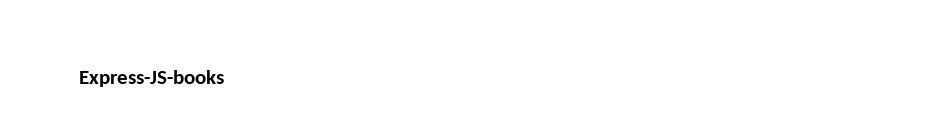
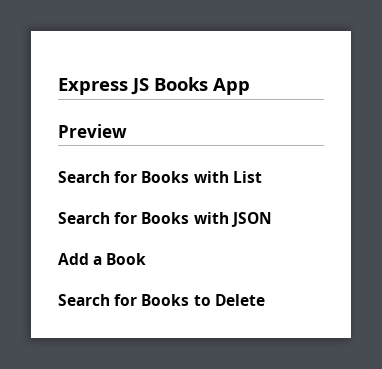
[79,70,224,87] Express-JS-books -> [58,77,250,95] [58,124,127,138] [58,171,262,183] [58,212,272,227] [58,253,147,265] [58,294,265,306] Express JS Books App // Preview // Search for Books with List // Search for Books with JSON // Add a Book // Search for Books to Delete

